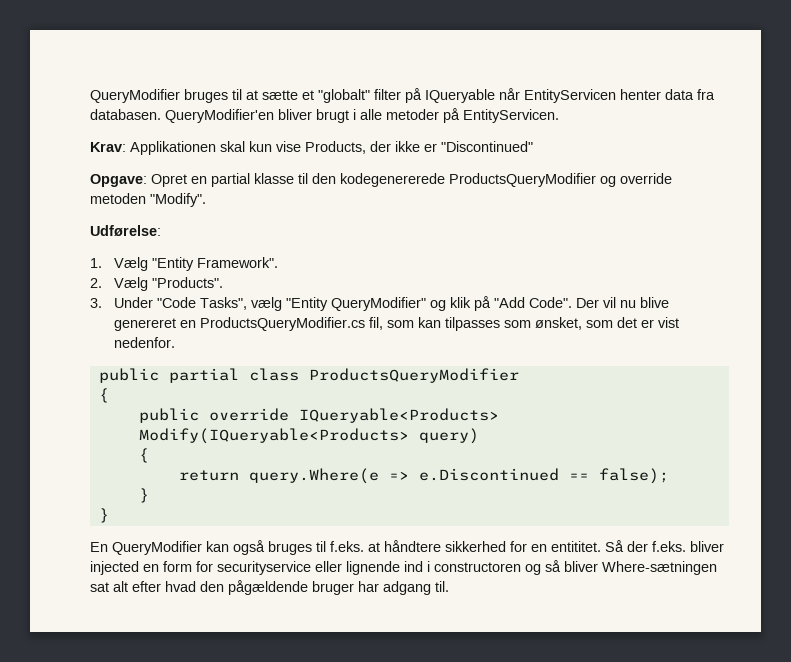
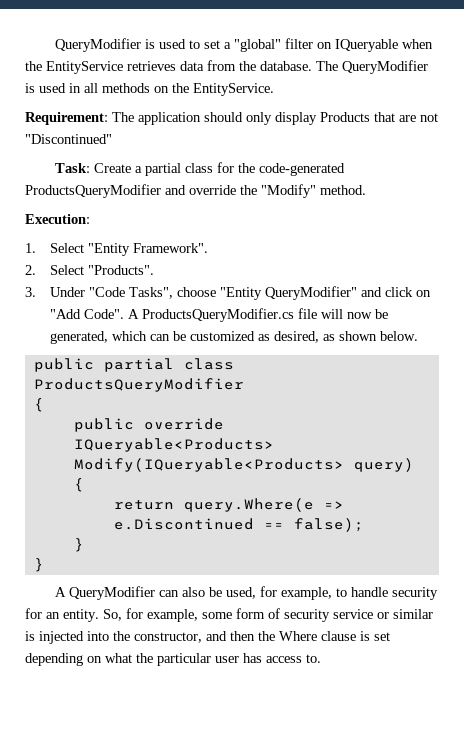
[90,88,715,103] [90,108,559,123] [90,141,533,155] [90,173,672,187] [90,193,206,207] [90,225,161,236] QueryModifier bruges til at sætte et "globalt" filter på IQueryable når EntityServicen henter data fra databasen. QueryModifier'en bliver brugt i alle metoder på EntityServicen. // Krav: Applikationen skal kun vise Products, der ikke er "Discontinued" // Opgave: Opret en partial klasse til den kodegenererede ProductsQueryModifier og override metoden "Modify". // Udførelse: -> [54,38,433,52] [25,60,428,74] [25,83,274,96] [25,112,438,125] [25,134,112,144] [54,162,345,176] [25,184,366,198] [25,214,90,224] QueryModifier is used to set a "global" filter on IQueryable when the EntityService retrieves data from the database. The QueryModifier is used in all methods on the EntityService. // Requirement: The application should only display Products that are not "Discontinued" // Task: Create a partial class for the code-generated ProductsQueryModifier and override the "Modify" method. // Execution:
[114,257,149,271] Vælg -> [50,243,85,253] Select
[114,277,149,291] Vælg -> [50,265,85,275] Select
[251,297,283,311] vælg -> [177,287,217,297] choose
[430,296,670,311] [114,317,680,331] [114,337,176,348] og klik på "Add Code". Der vil nu blive genereret en ProductsQueryModifier.cs fil, som kan tilpasses som ønsket, som det er vist nedenfor. -> [361,287,432,297] [50,308,389,322] [50,331,419,344] and click on "Add Code". A ProductsQueryModifier.cs file will now be generated, which can be customized as desired, as shown below.
[90,540,724,555] [90,560,717,575] [90,580,449,595] En QueryModifier kan også bruges til f.eks. at håndtere sikkerhed for en entititet. Så der f.eks. bliver injected en form for securityservice eller lignende ind i constructoren og så bliver Where-sætningen sat alt efter hvad den pågældende bruger har adgang til. -> [54,586,438,600] [25,608,433,622] [25,631,390,644] [25,653,321,666] A QueryModifier can also be used, for example, to handle security for an entity. So, for example, some form of security service or similar is injected into the constructor, and then the Where clause is set depending on what the particular user has access to.

